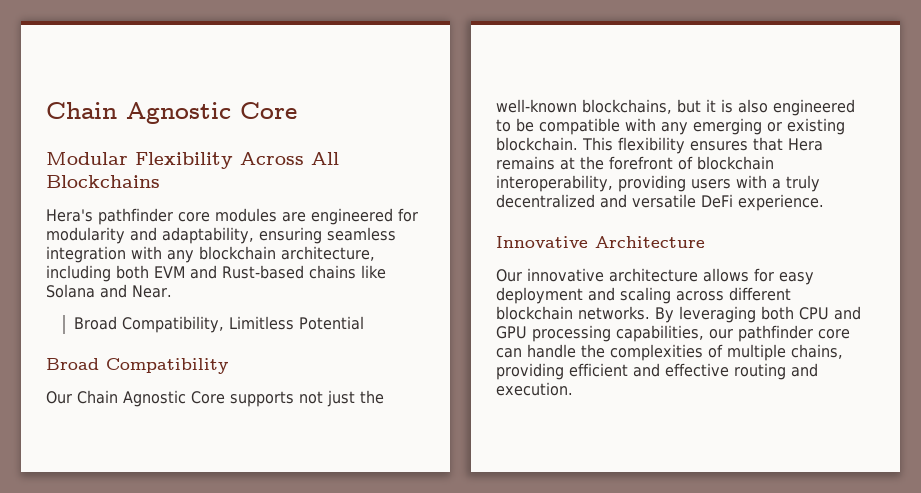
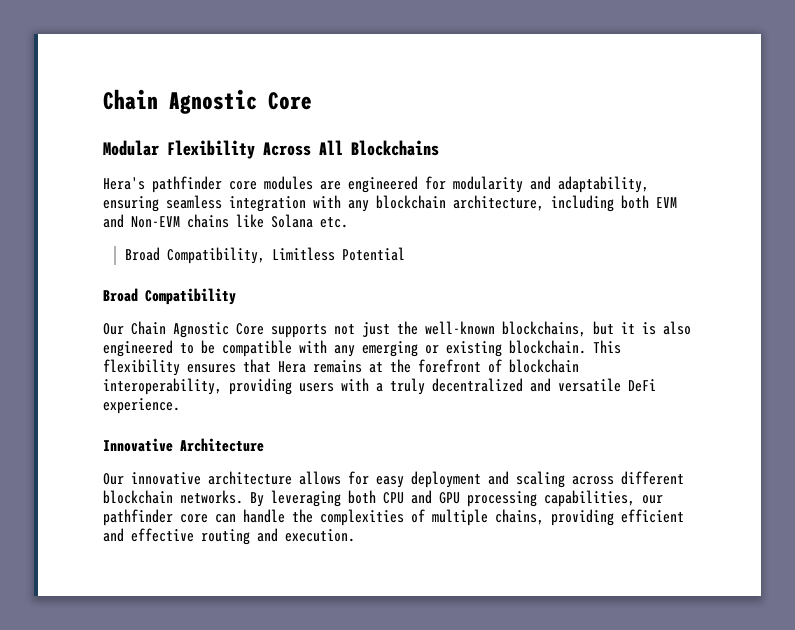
[222,265,304,279] Rust-based -> [131,216,180,228] Non-EVM
[100,284,172,298] and Near. -> [320,217,348,228] etc.

